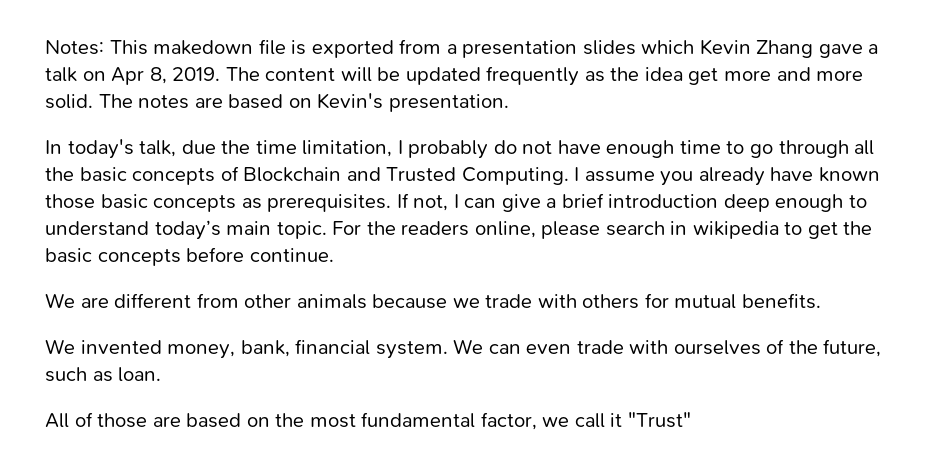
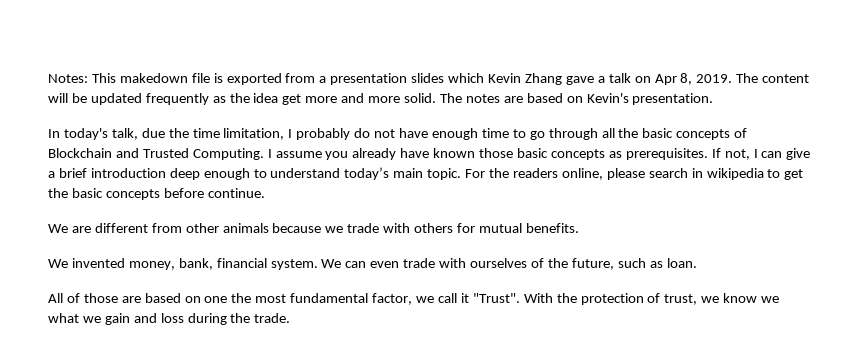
(270, 422) none -> [204,296,228,303] one
[627,412,691,428] "Trust" -> [472,293,780,305] [48,313,291,325] "Trust". With the protection of trust, we know we what we gain and loss during the trade.

